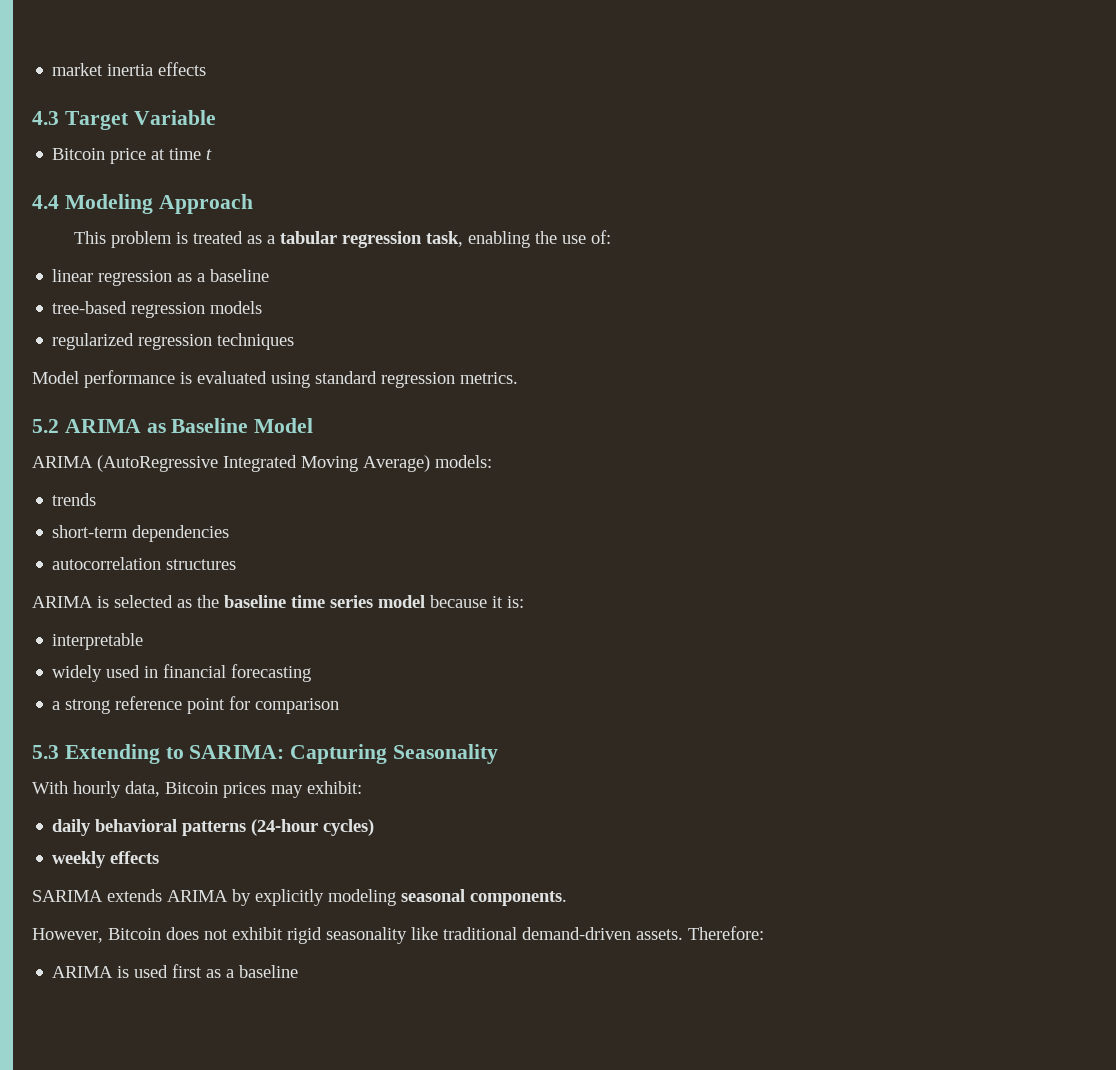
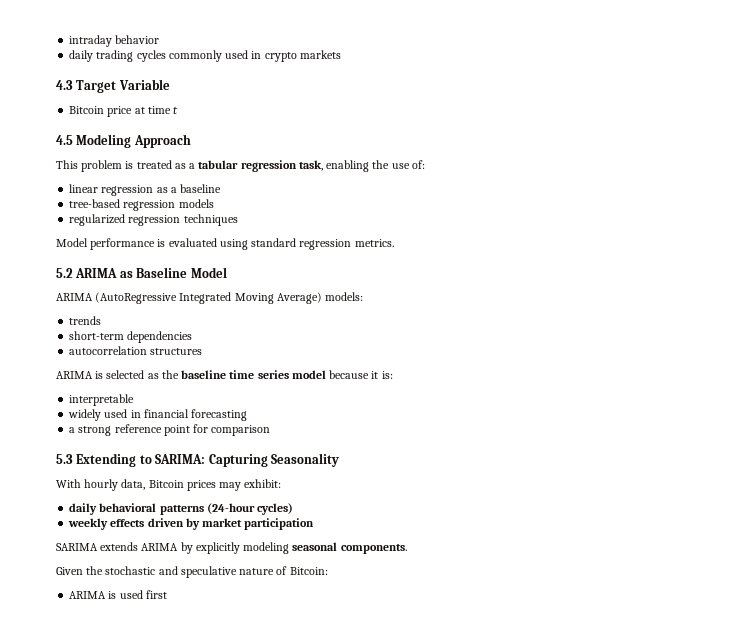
[52,62,207,76] market inertia effects -> [69,35,160,47] [69,50,341,62] intraday behavior // daily trading cycles commonly used in crypto markets
[32,195,59,209] 4.4 -> [56,135,73,145] 4.5
(160, 857) none -> [147,518,315,530] driven by market participation
[32,926,764,944] However, Bitcoin does not exhibit rigid seasonality like traditional demand-driven assets. Therefore: -> [56,566,328,578] Given the stochastic and speculative nature of Bitcoin:
[206,965,299,978] as a baseline -> (167, 594) none

